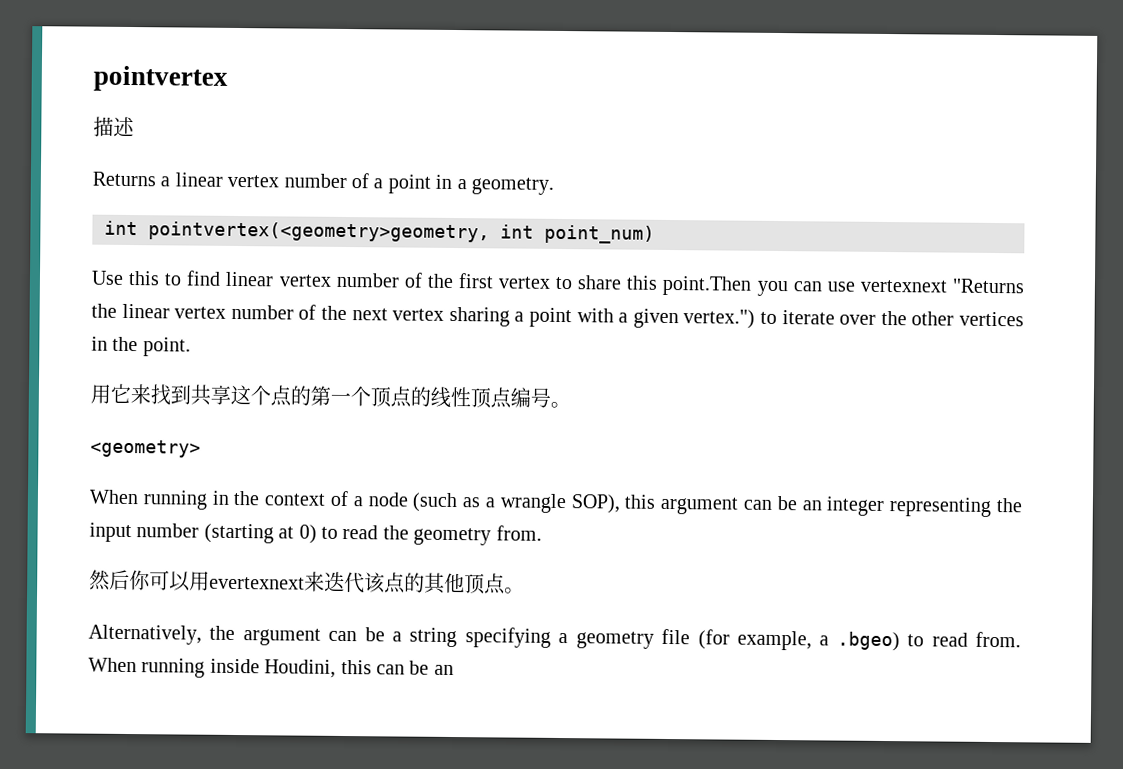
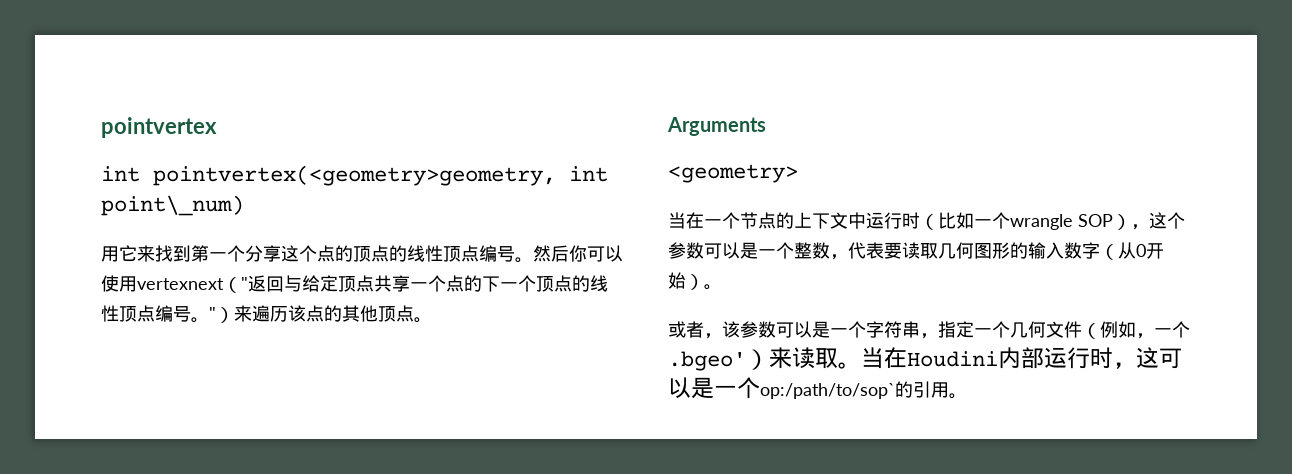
[93,116,135,138] [92,171,554,195] [104,220,655,244] [91,270,1024,297] [91,303,1025,329] [91,336,191,357] 描述 // Returns a linear vertex number of a point in a geometry. // int pointvertex(<geometry>geometry, int point_num) // Use this to find linear vertex number of the first vertex to share this point.Then you can use vertexnext "Returns the linear vertex number of the next vertex sharing a point with a given vertex.") to iterate over the other vertices in the point. -> [101,165,608,186] [101,195,244,216] int pointvertex(<geometry>geometry, int point\_num)
[190,384,211,406] 共 -> [191,245,263,262] 第一个分
[310,385,331,406] 第 -> [353,245,623,263] [101,275,500,293] 顶点的线性顶点编号。然后你可以使用vertexnext（"返回与给定顶点共享一个点的下
[90,439,201,458] [89,489,1022,517] [89,522,542,546] [89,569,525,595] [88,624,1021,652] [88,657,454,678] // <geometry> // When running in the context of a node (such as a wrangle SOP), this argument can be an integer representing the input number (starting at 0) to read the geometry from. // 然后你可以用evertexnext来迭代该点的其他顶点。 // Alternatively, the argument can be a string specifying a geometry file (for example, a .bgeo) to read from. When running inside Houdini, this can be an -> [209,305,432,323] [667,117,766,136] [668,164,798,183] [668,212,1185,230] [668,242,1164,260] [668,272,722,290] [668,321,1190,339] [668,347,1182,371] [668,377,967,399] "）来遍历该点的其他顶点。 // Arguments // <geometry> // 当在一个节点的上下文中运行时（比如一个wrangle SOP），这个参数可以是一个整数，代表要读取几何图形的输入数字（从0开始）。 // 或者，该参数可以是一个字符串，指定一个几何文件（例如，一个.bgeo'）来读取。当在Houdini内部运行时，这可以是一个op:/path/to/sop`的引用。

